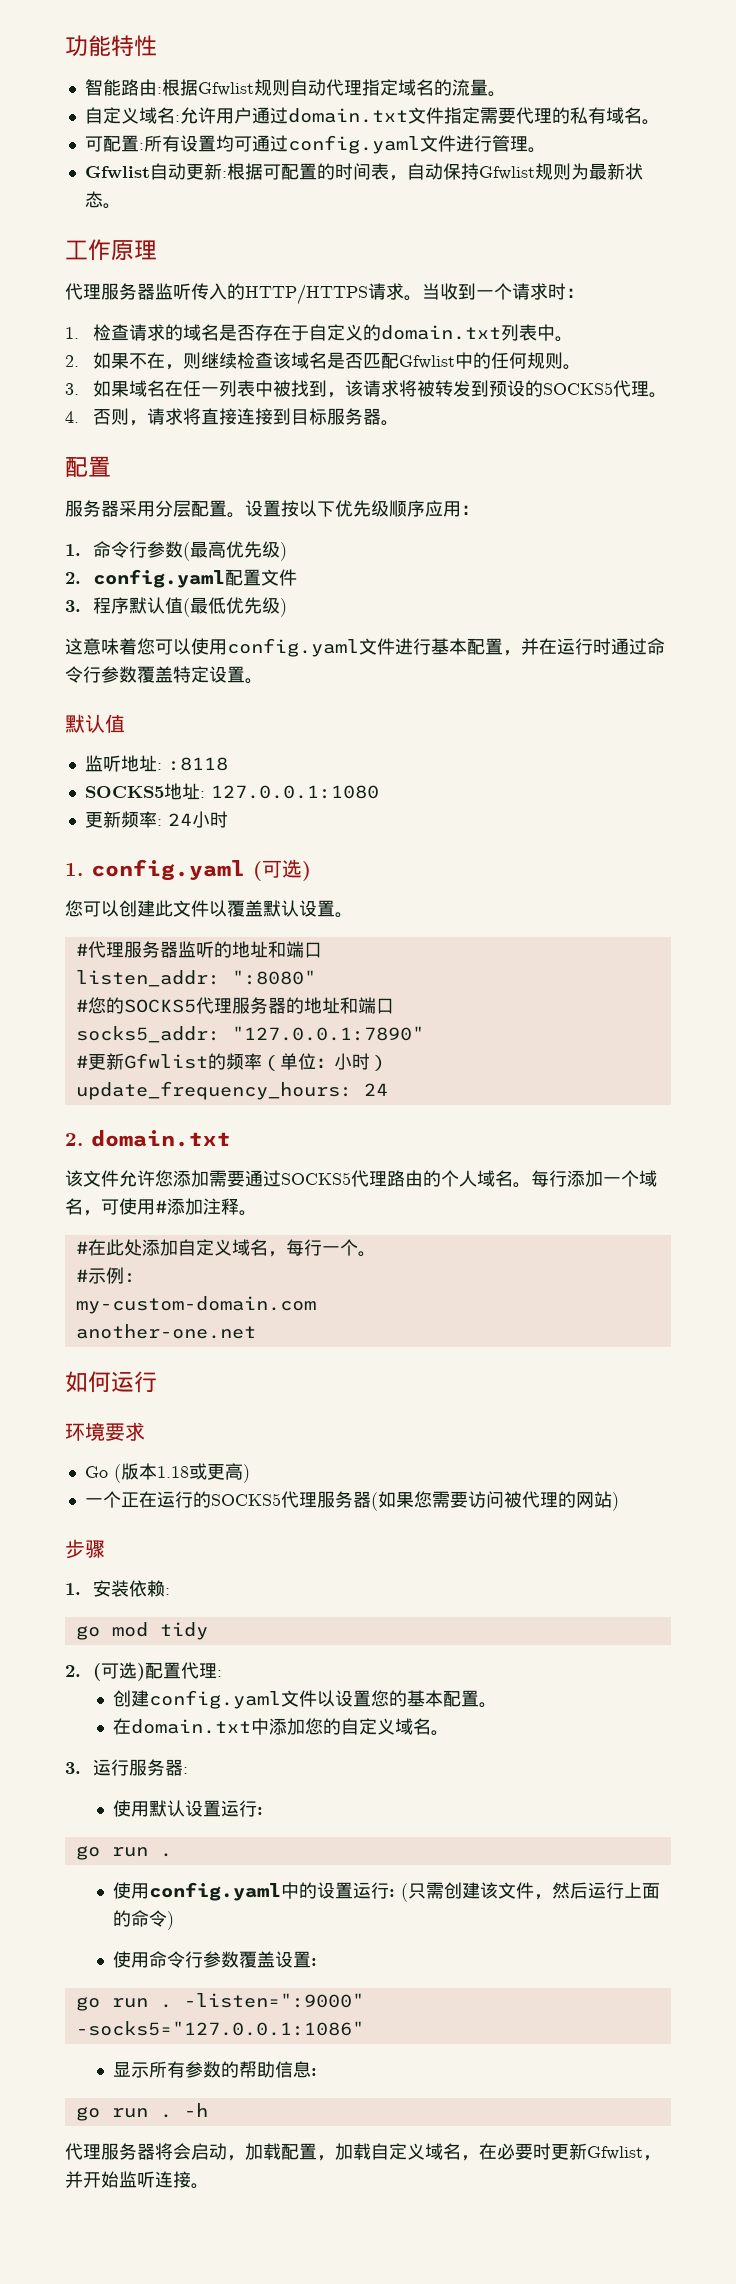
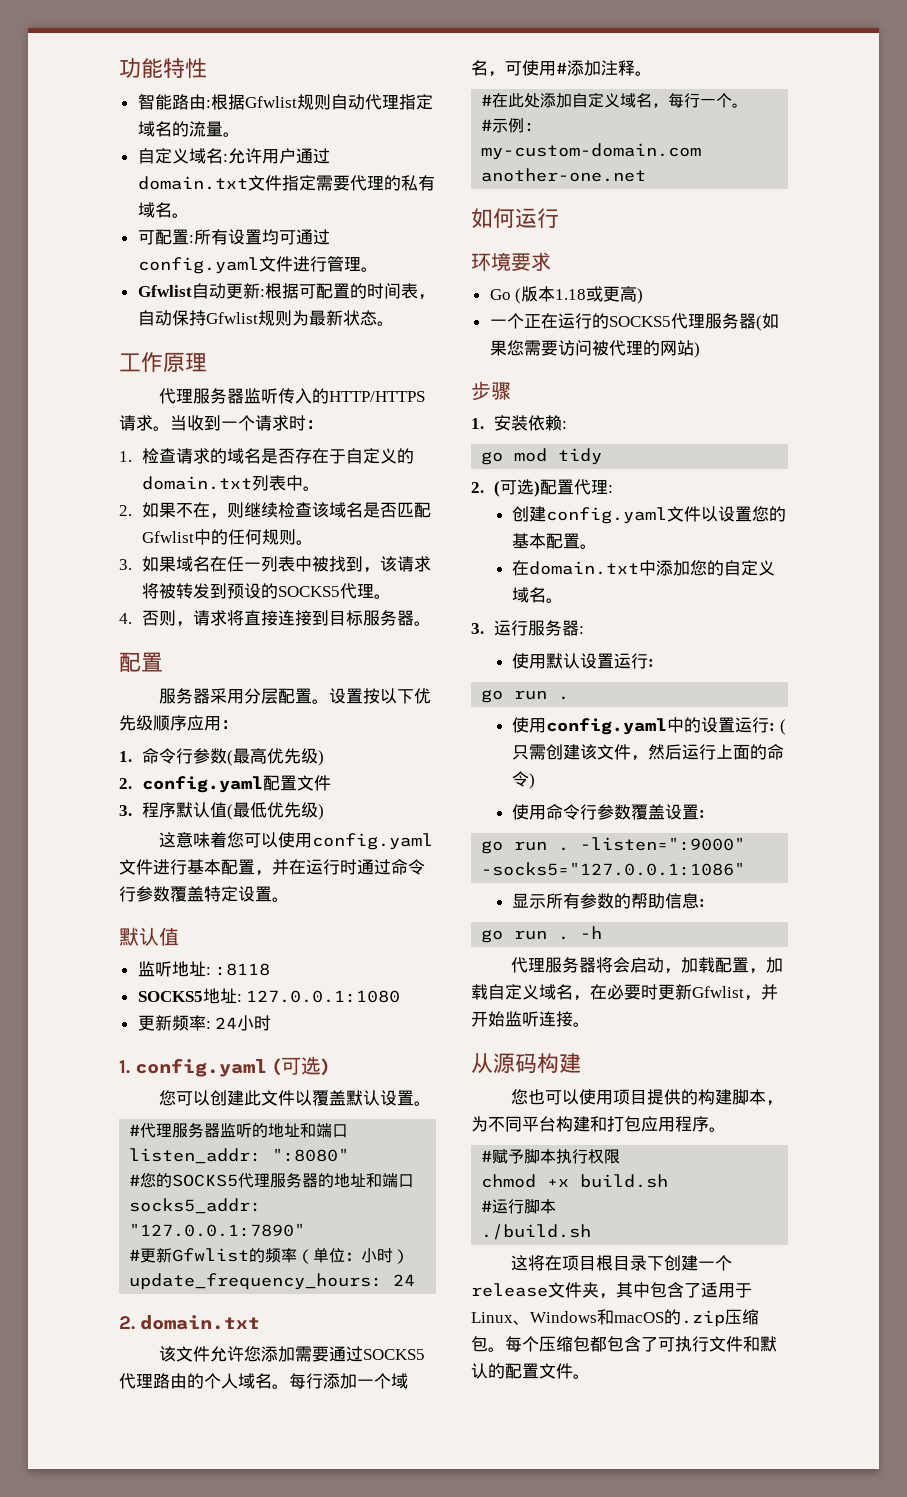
(209, 2186) none -> [471,1053,581,1074] [511,1089,784,1106] [471,1116,726,1132] [481,1149,621,1164] [481,1174,669,1188] [481,1199,557,1214] [481,1224,592,1240] [511,1255,733,1271] [471,1282,752,1299] [471,1309,759,1327] [471,1336,777,1352] [471,1363,590,1379] // 从源码构建 // 您也可以使用项目提供的构建脚本，为不同平台构建和打包应用程序。 // #赋予脚本执行权限 // chmod +x build.sh // #运行脚本 // ./build.sh // 这将在项目根目录下创建一个release文件夹，其中包含了适用于Linux、Windows和macOS的.zip压缩包。每个压缩包都包含了可执行文件和默认的配置文件。

